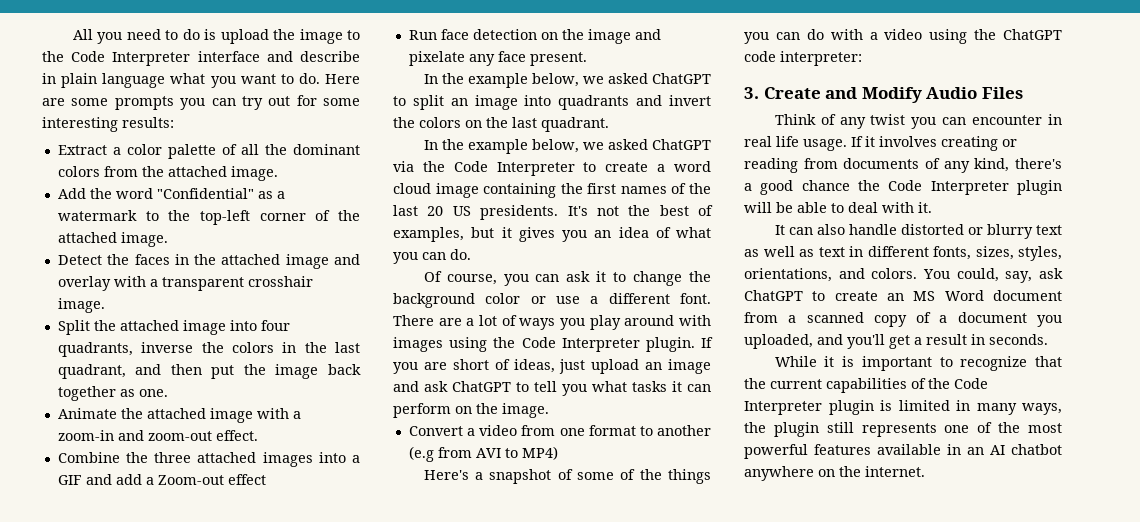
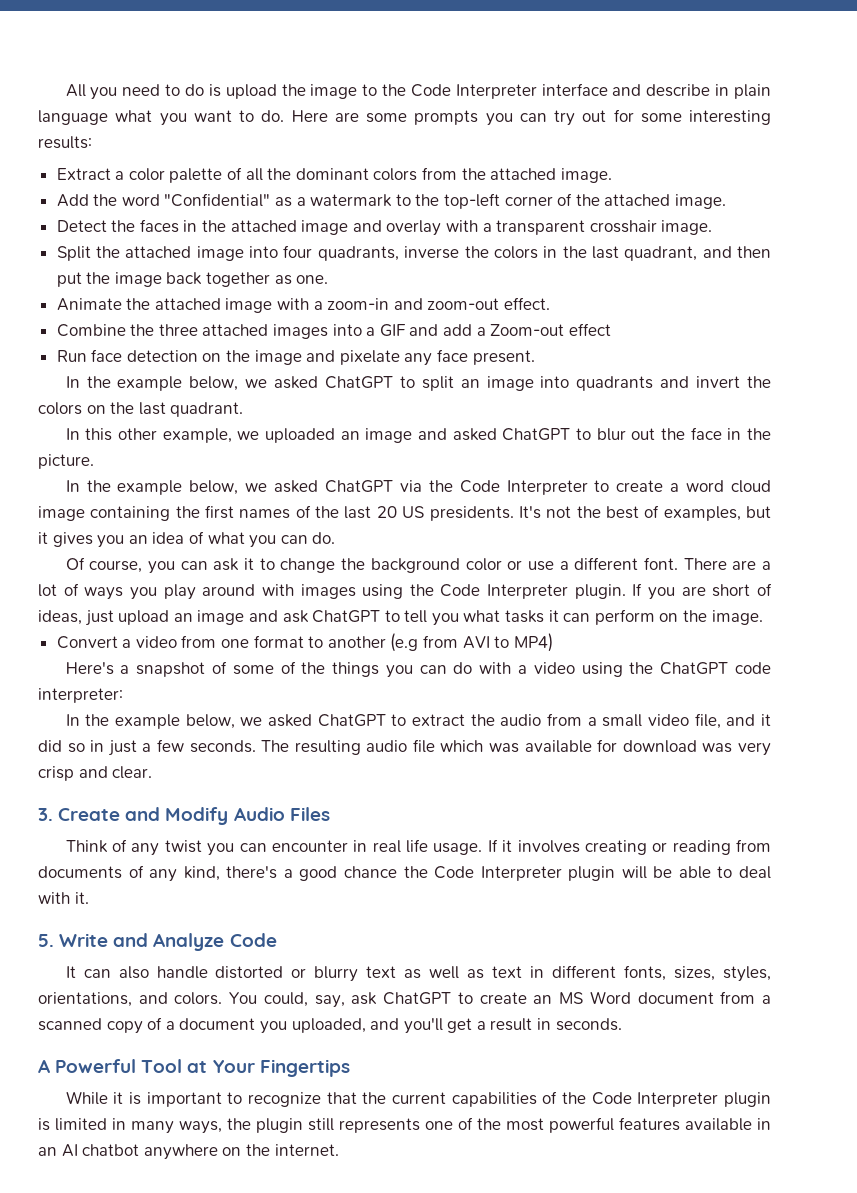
(609, 124) none -> [65,427,771,443] [38,454,94,469] // In this other example, we uploaded an image and asked ChatGPT to blur out the face in the picture.
(862, 58) none -> [65,713,771,729] [38,739,771,756] [38,766,153,781] // In the example below, we asked ChatGPT to extract the audio from a small video file, and it did so in just a few seconds. The resulting audio file which was available for download was very crisp and clear.
(932, 207) none -> [38,933,277,951] // 5. Write and Analyze Code
(1048, 339) none -> [38,1059,350,1077] // A Powerful Tool at Your Fingertips

